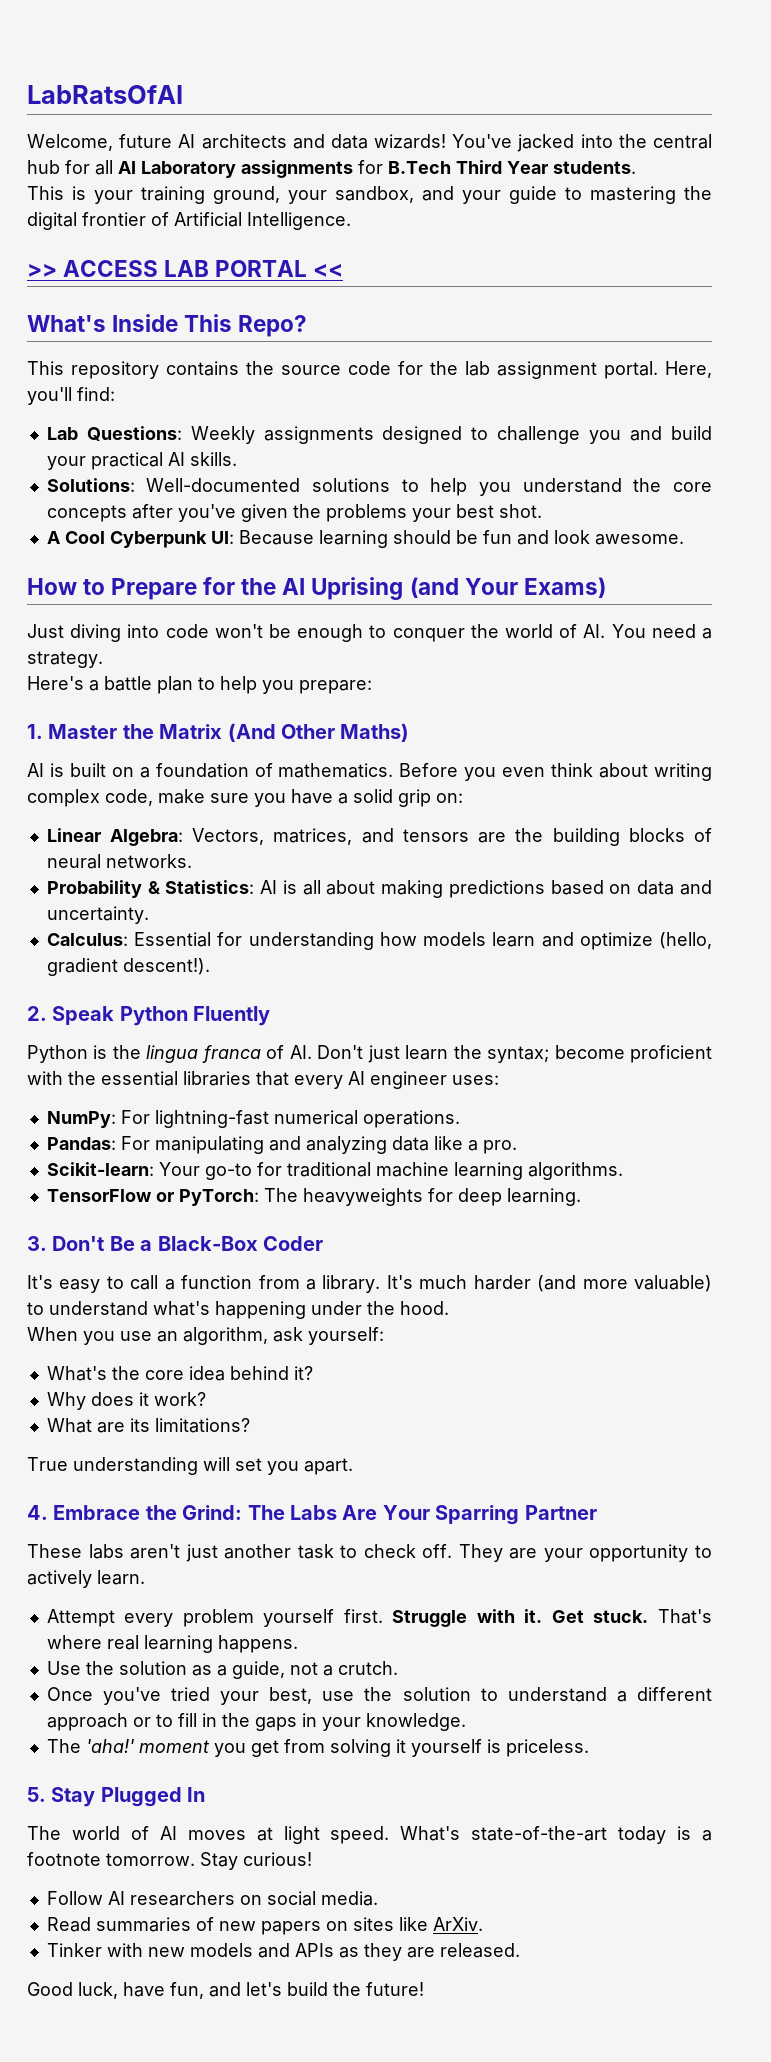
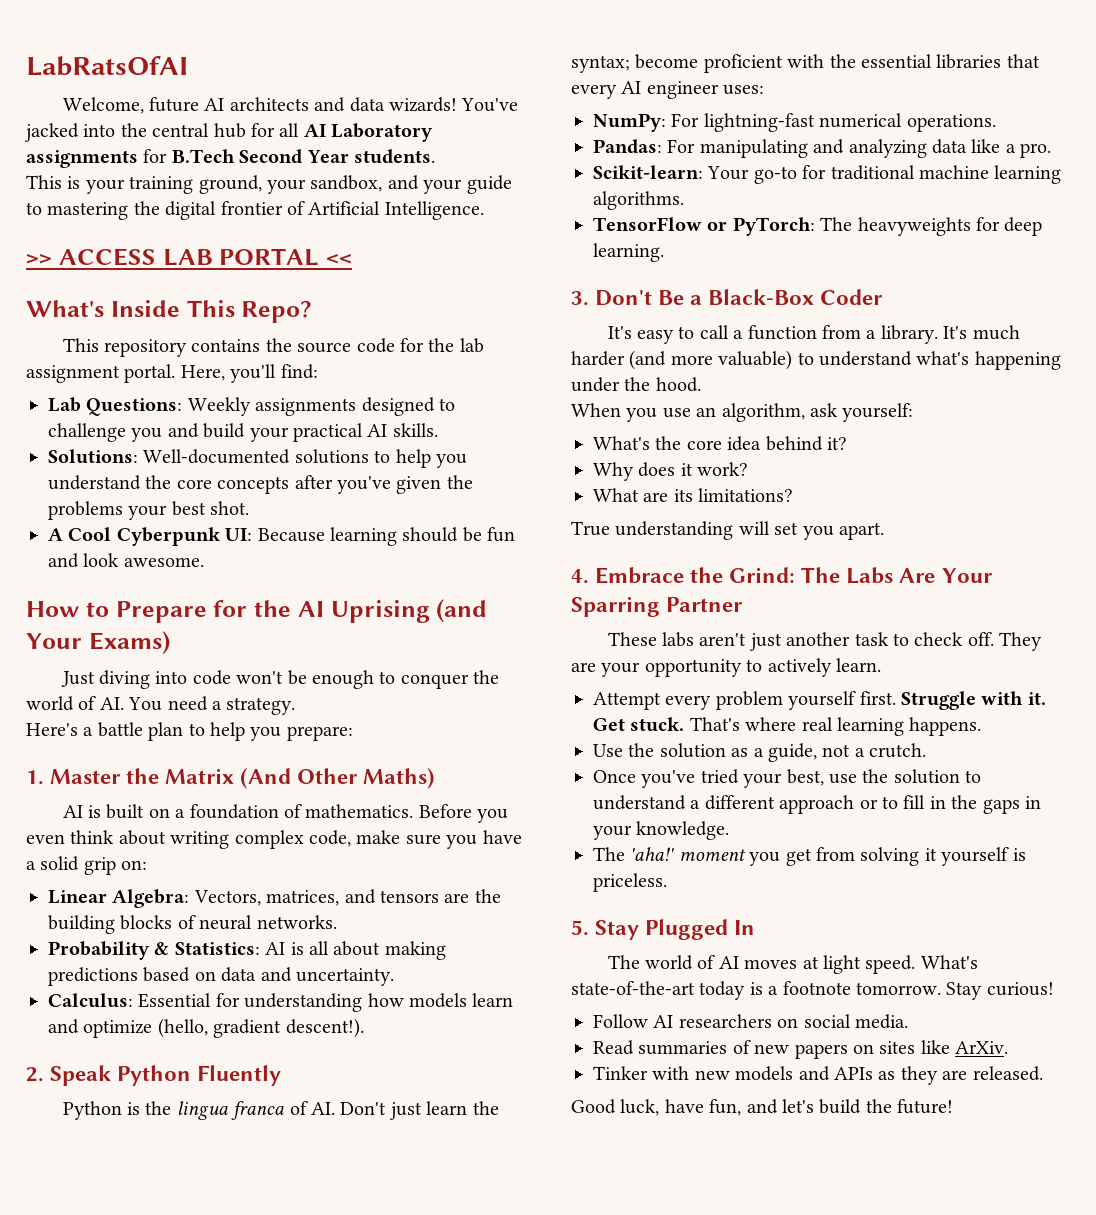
[456,160,502,174] Third -> [239,149,303,164] Second

